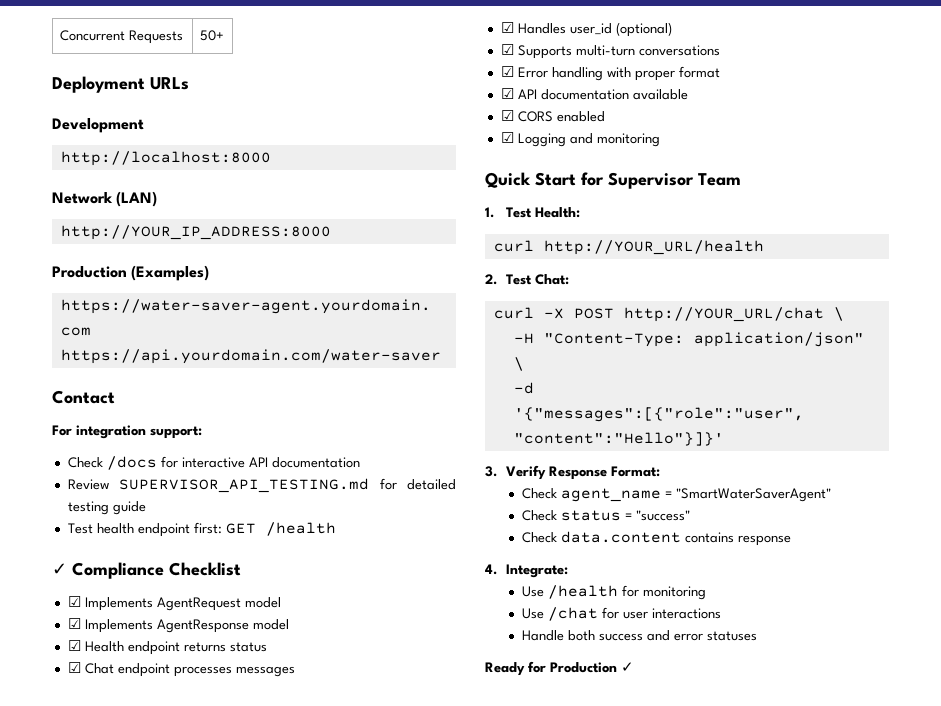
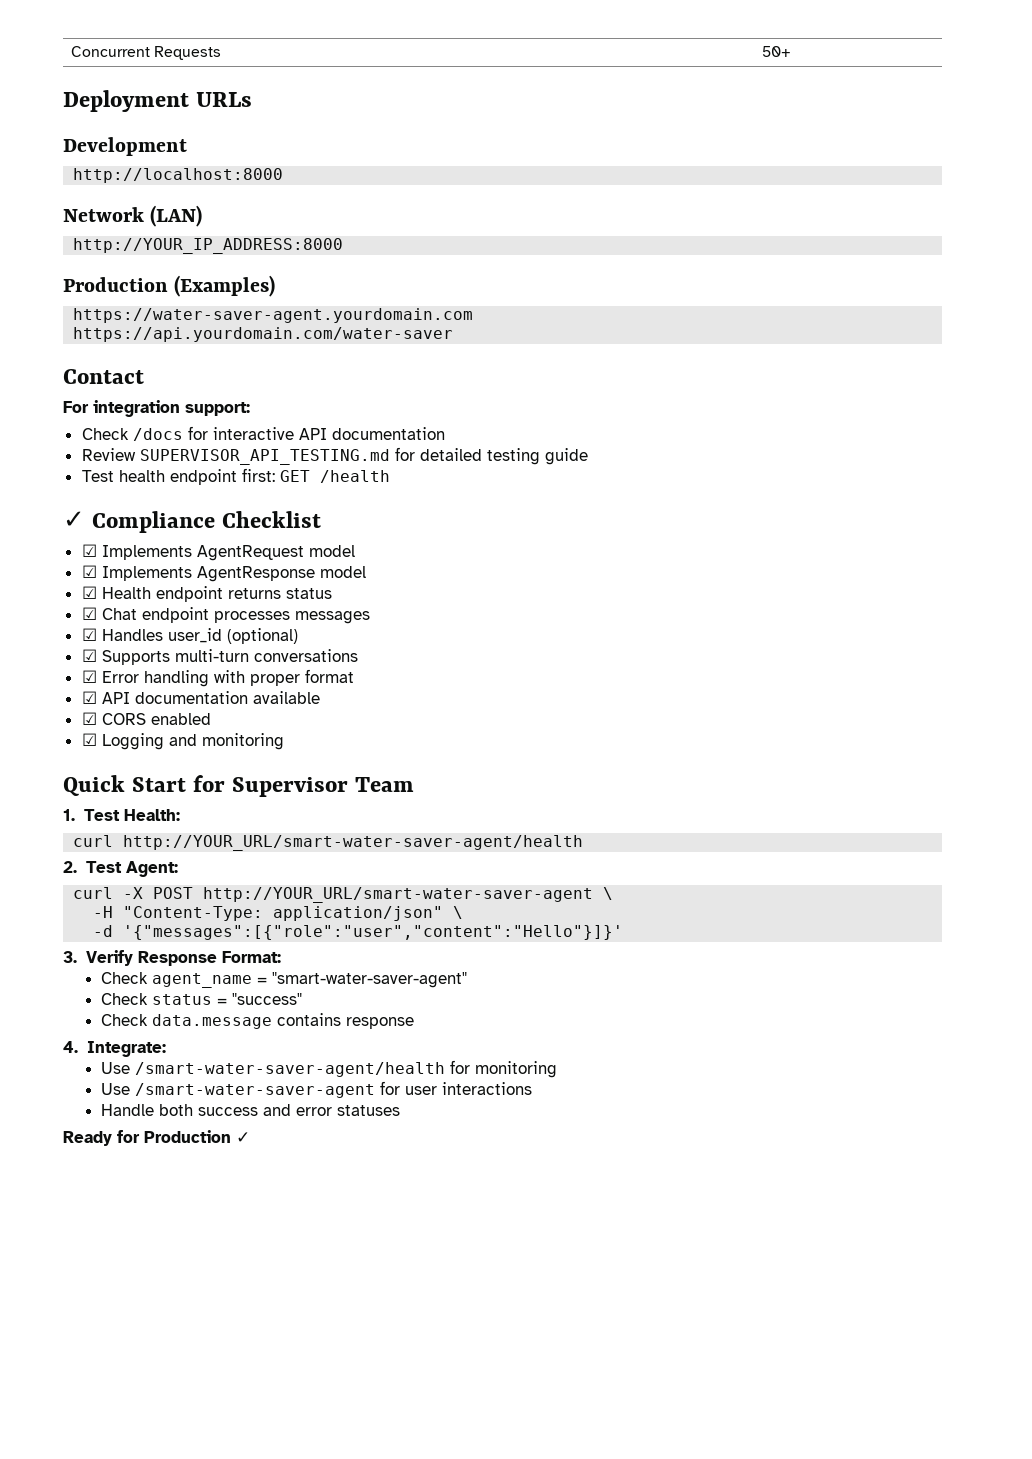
[543,240,764,255] http://YOUR_URL/health -> [123,835,584,851] http://YOUR_URL/smart-water-saver-agent/health
[535,274,570,285] Chat: -> [125,861,178,877] Agent:
[623,307,824,322] http://YOUR_URL/chat -> [203,887,594,903] http://YOUR_URL/smart-water-saver-agent
[676,488,832,502] "SmartWaterSaverAgent" -> [272,972,468,988] "smart-water-saver-agent"
[561,531,682,543] data.content -> [152,1014,273,1029] data.message
[548,585,619,599] /health -> [135,1062,446,1077] /smart-water-saver-agent/health
[548,607,599,621] /chat -> [135,1083,376,1098] /smart-water-saver-agent

